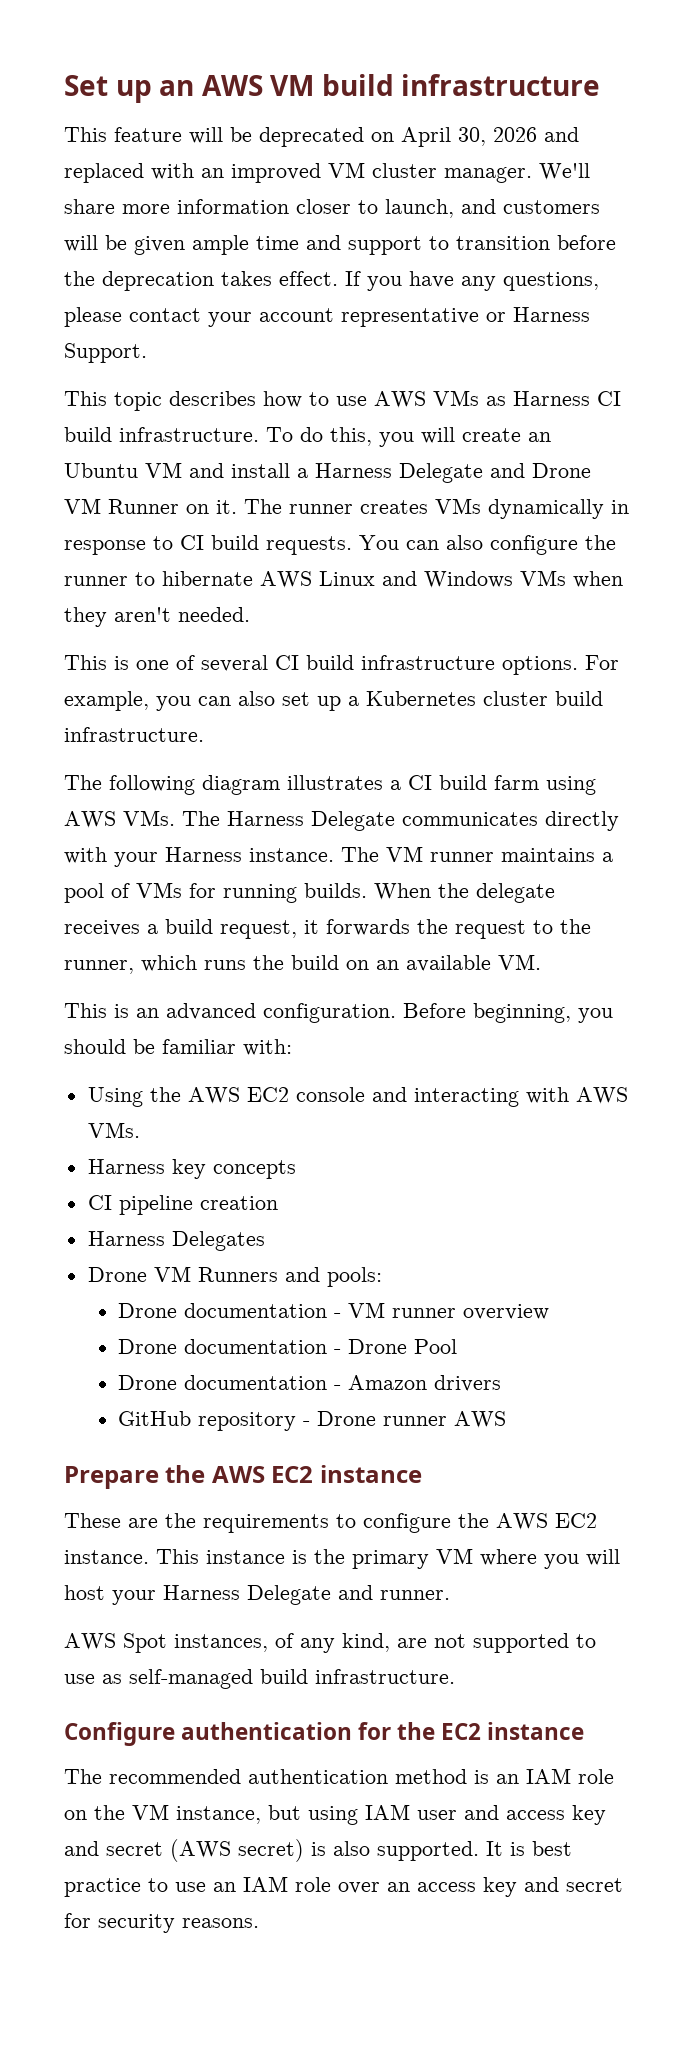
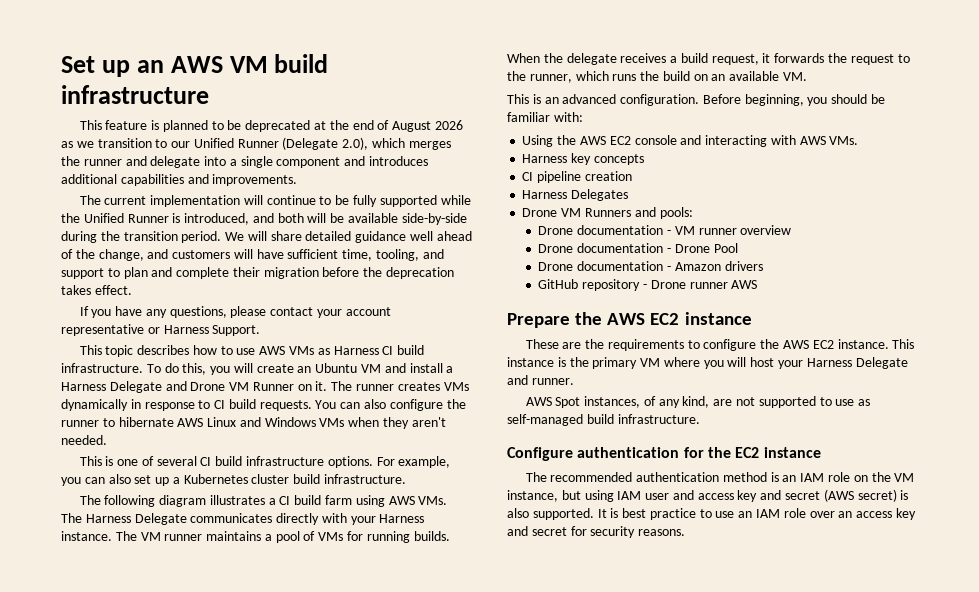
[189,127,579,147] [64,162,590,183] [64,199,600,218] [64,235,550,255] will be deprecated on April 30, 2026 and replaced with an improved VM cluster manager. We'll share more information closer to launch, and customers will be given ample time and support to transition -> [151,120,463,132] [61,137,451,150] [61,156,429,168] [61,174,298,186] [79,195,471,207] [61,213,467,225] [61,231,472,243] [61,249,444,261] [61,267,319,279] is planned to be deprecated at the end of August 2026 as we transition to our Unified Runner (Delegate 2.0), which merges the runner and delegate into a single component and introduces additional capabilities and improvements. // The current implementation will continue to be fully supported while the Unified Runner is introduced, and both will be available side-by-side during the transition period. We will share detailed guidance well ahead of the change, and customers will have sufficient time, tooling, and support to plan and complete their migration
(338, 278) none -> (132, 290) //

